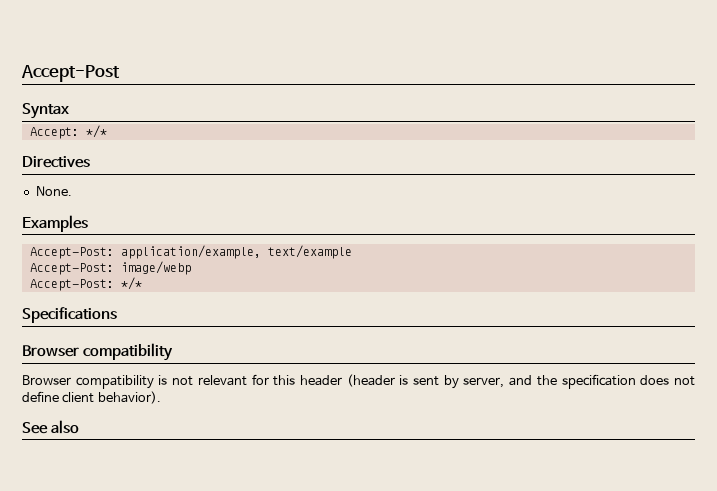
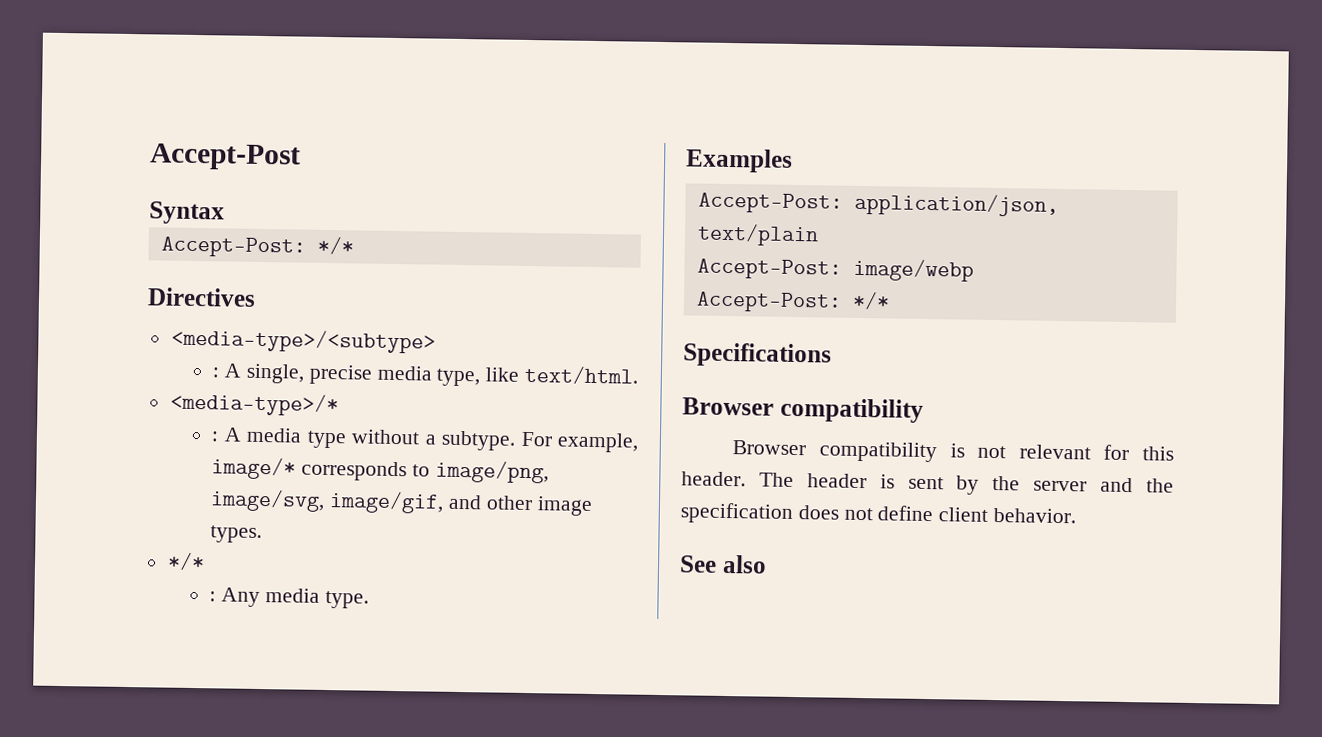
[29,127,79,139] Accept: -> [160,236,306,258] Accept-Post:
[35,186,72,196] None. -> [170,328,436,354] [212,363,640,387] [169,392,339,417] [211,427,640,453] [211,457,549,484] [210,489,593,516] [210,525,263,544] [166,552,205,571] [209,587,369,609] <media-type>/<subtype> // : A single, precise media type, like text/html. // <media-type>/* // : A media type without a subtype. For example, image/* corresponds to image/png, image/svg, image/gif, and other image types. // */* // : Any media type.
[120,245,352,259] application/example, text/example -> [853,192,1059,217] [696,223,819,247] application/json, text/plain
[299,374,395,387] header (header -> [681,471,867,489] header. The header
[463,377,505,388] server, -> [992,475,1088,492] the server
[97,391,161,404] behavior). -> [993,508,1077,524] behavior.

